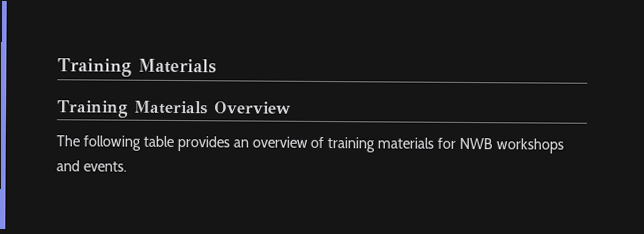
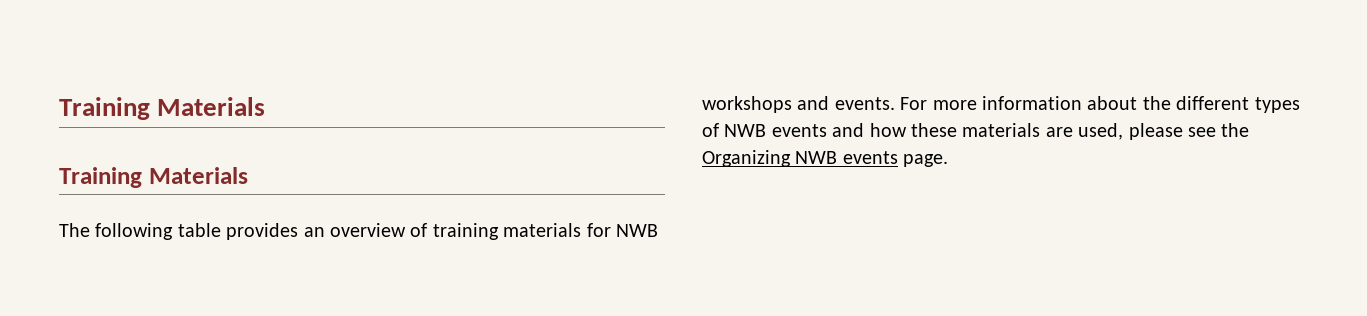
[213,101,291,114] Overview -> (248, 175) none
(127, 166) none -> [900,96,1300,113] [702,123,1250,140] [702,150,949,167] For more information about the different types of NWB events and how these materials are used, please see the Organizing NWB events page.

